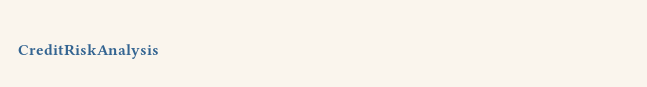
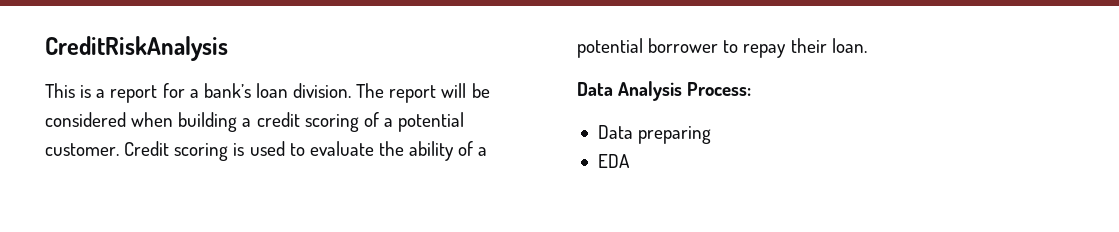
(159, 51) none -> [45,83,490,103] [45,112,465,132] [45,141,488,161] [577,38,867,58] [577,81,752,101] [597,125,712,144] [597,154,630,168] // This is a report for a bank’s loan division. The report will be considered when building a credit scoring of a potential customer. Credit scoring is used to evaluate the ability of a potential borrower to repay their loan. // Data Analysis Process: // Data preparing // EDA

